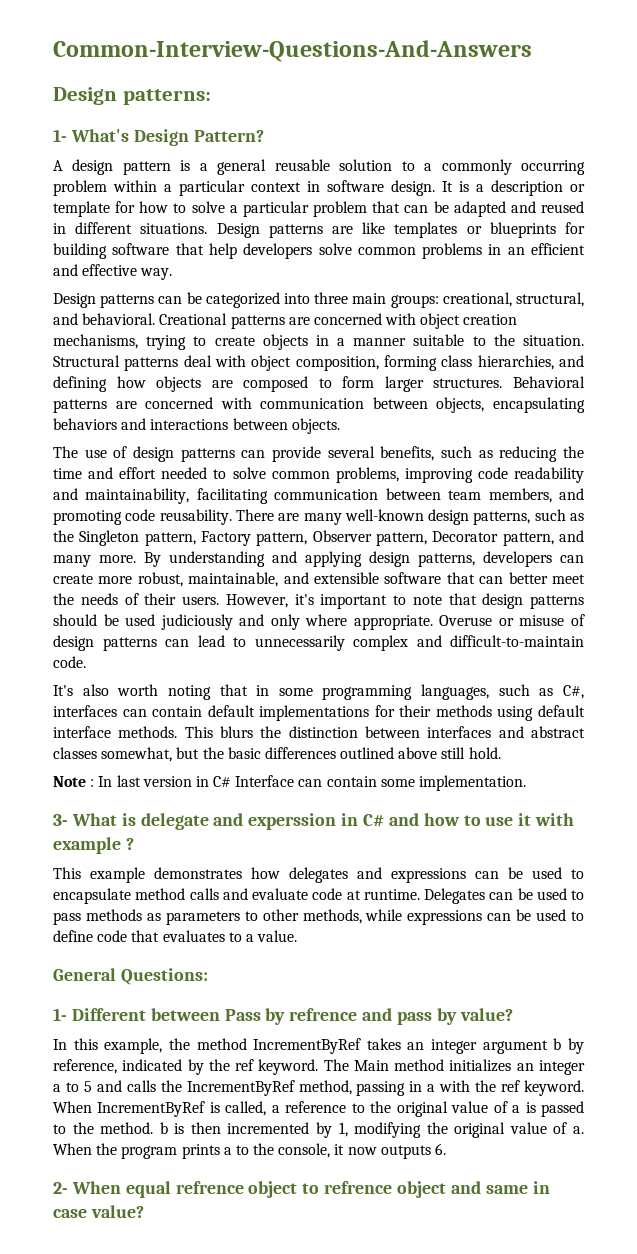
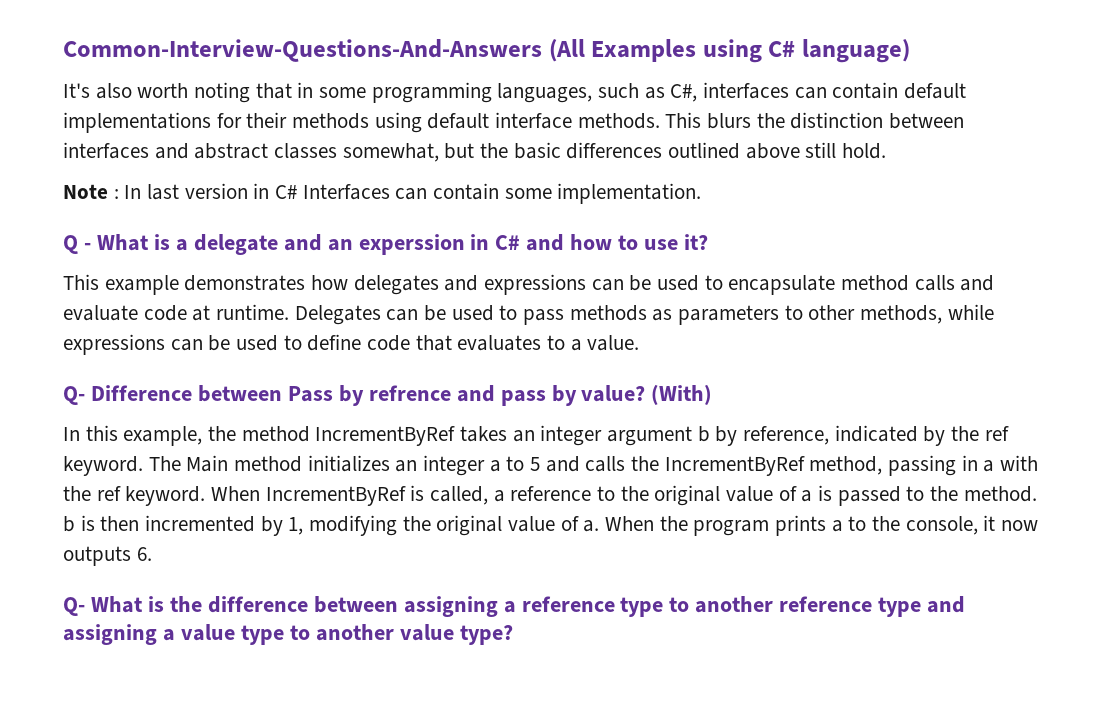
[53,87,211,105] [53,129,264,146] [53,159,585,175] [53,180,585,196] [53,201,584,217] [53,222,585,238] [53,243,586,259] [53,264,173,280] [53,292,584,308] [53,313,518,329] [53,334,584,350] [53,355,584,371] [53,376,585,392] [53,397,585,413] [53,418,340,434] [53,446,585,462] [53,467,584,483] [53,488,584,504] [53,509,584,525] [53,530,584,546] [53,551,584,567] [53,572,585,587] [53,593,584,609] [53,614,585,630] [53,635,584,651] [53,656,86,668] // Design patterns: // 1- What's Design Pattern? // A design pattern is a general reusable solution to a commonly occurring problem within a particular context in software design. It is a description or template for how to solve a particular problem that can be adapted and reused in different situations. Design patterns are like templates or blueprints for building software that help developers solve common problems in an efficient and effective way. // Design patterns can be categorized into three main groups: creational, structural, and behavioral. Creational patterns are concerned with object creation mechanisms, trying to create objects in a manner suitable to the situation. Structural patterns deal with object composition, forming class hierarchies, and defining how objects are composed to form larger structures. Behavioral patterns are concerned with communication between objects, encapsulating behaviors and interactions between objects. // The use of design patterns can provide several benefits, such as reducing the time and effort needed to solve common problems, improving code readability and maintainability, facilitating communication between team members, and promoting code reusability. There are many well-known design patterns, such as the Singleton pattern, Factory pattern, Observer pattern, Decorator pattern, and many more. By understanding and applying design patterns, developers can create more robust, maintainable, and extensible software that can better meet the needs of their users. However, it's important to note that design patterns should be used judiciously and only where appropriate. Overuse or misuse of design patterns can lead to unnecessarily complex and difficult-to-maintain code. -> [548,39,911,63] (All Examples using C# language)
[235,775,295,787] Interface -> [302,184,390,200] Interfaces
[53,813,136,826] 3- What is -> [63,234,188,254] Q - What is a
(244, 819) none -> [327,239,353,251] an
[518,813,575,826] [53,837,134,854] it with example ? -> [684,234,709,250] it?
[53,968,208,985] [53,1008,146,1021] General Questions: // 1- Different -> [63,385,192,405] Q- Difference
(513, 1014) none -> [651,384,713,405] (With)
[53,1181,550,1198] [53,1205,144,1218] 2- When equal refrence object to refrence object and same in case value? -> [63,596,966,617] [63,624,513,645] Q- What is the difference between assigning a reference type to another reference type and assigning a value type to another value type?

